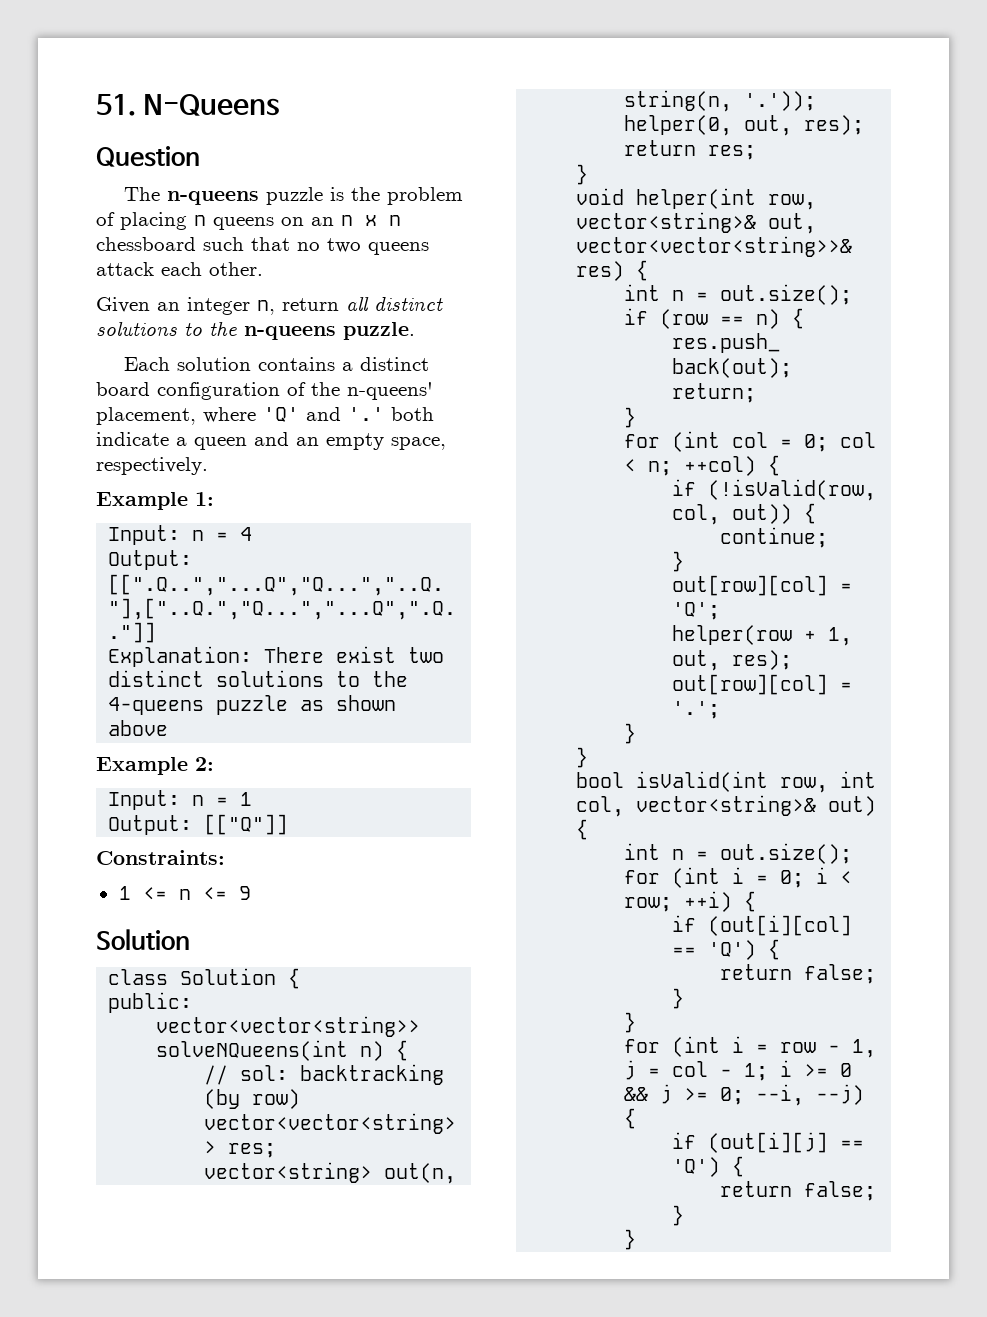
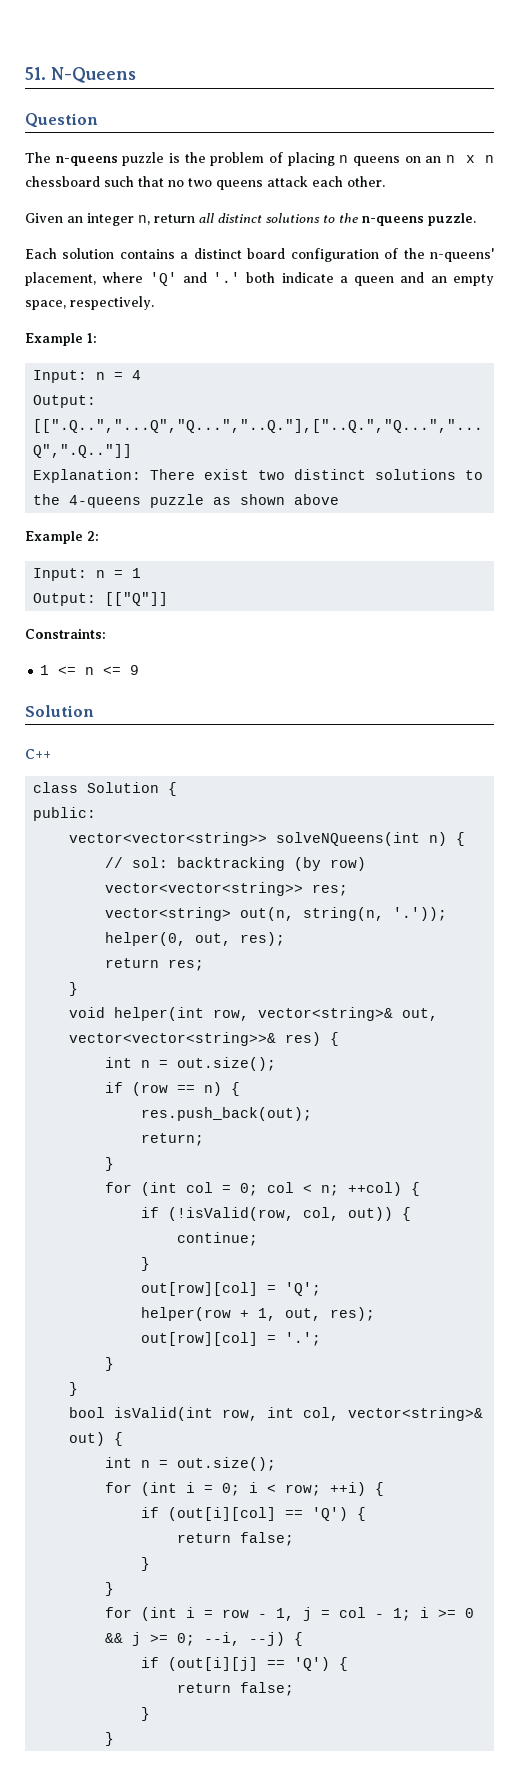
(190, 939) none -> [25,749,51,759] // C++

